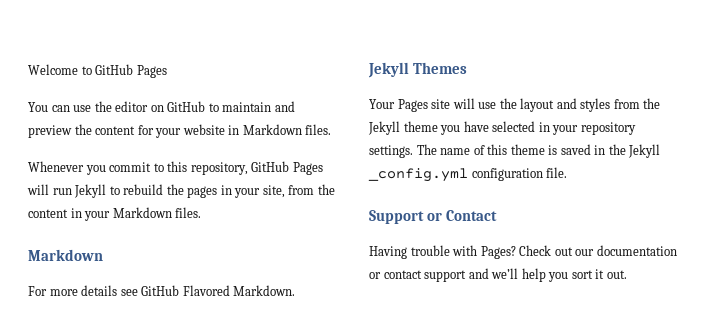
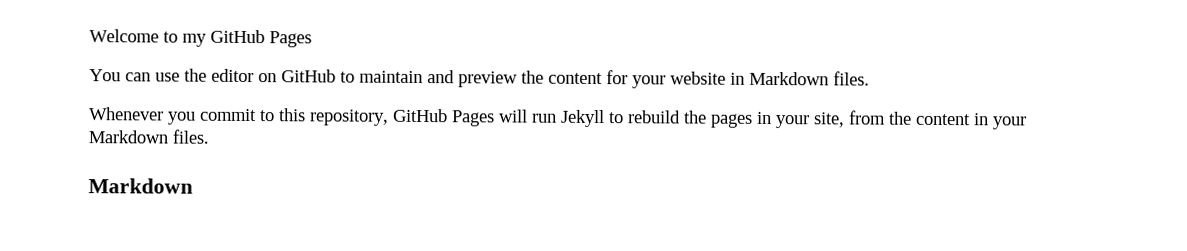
(92, 70) none -> [182,33,207,47] my
[28,285,296,296] [368,62,468,78] [369,98,661,112] [368,121,636,135] [369,144,661,158] [368,167,568,182] [369,210,498,224] [369,245,677,259] [369,268,627,282] // For more details see GitHub Flavored Markdown. // Jekyll Themes // Your Pages site will use the layout and styles from the Jekyll theme you have selected in your repository settings. The name of this theme is saved in the Jekyll _config.yml configuration file. // Support or Contact // Having trouble with Pages? Check out our documentation or contact support and we’ll help you sort it out. -> (193, 186) none

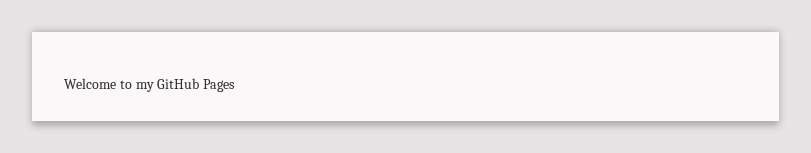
[89,68,870,89] [89,107,1027,130] [88,129,209,144] [88,178,193,194] // You can use the editor on GitHub to maintain and preview the content for your website in Markdown files. // Whenever you commit to this repository, GitHub Pages will run Jekyll to rebuild the pages in your site, from the content in your Markdown files. // Markdown -> (236, 85) none

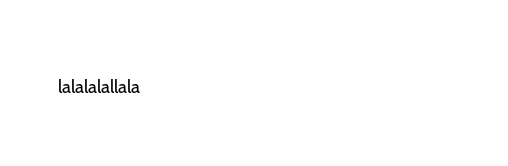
[64,78,236,92] Welcome to my GitHub Pages -> [58,79,140,93] lalalalallala

